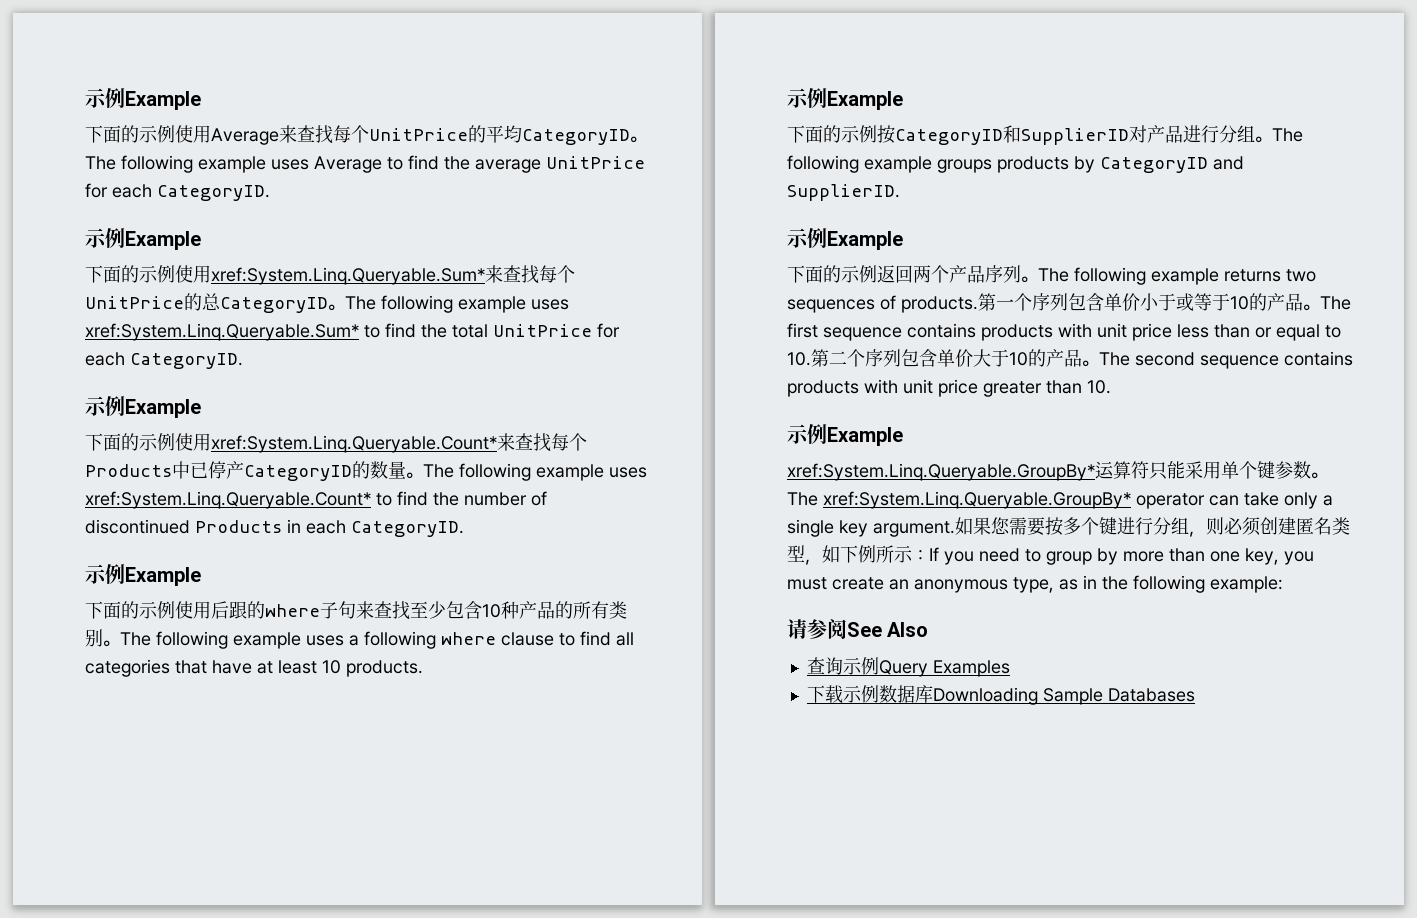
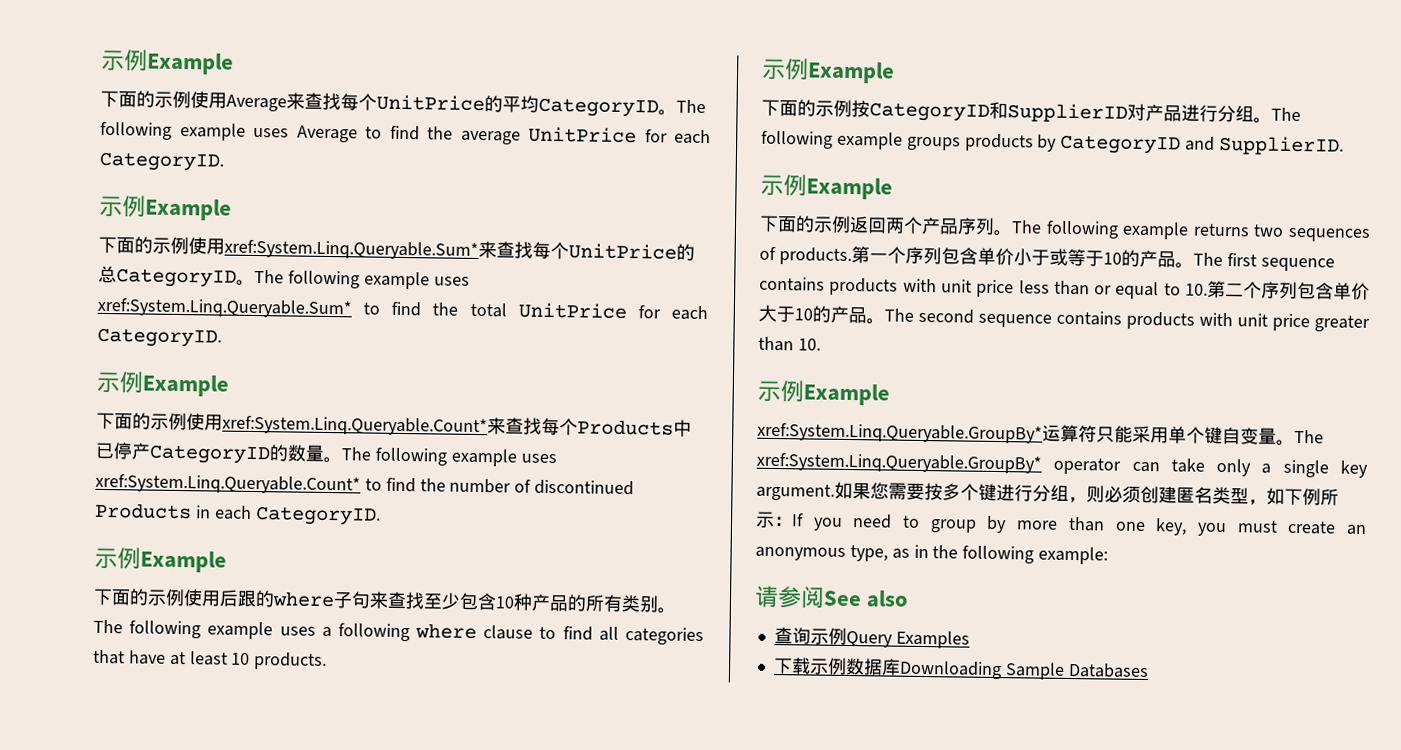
[1275,461,1311,479] 参数 -> [1222,427,1277,445] 自变量
[887,622,929,637] Also -> [866,590,909,608] also

